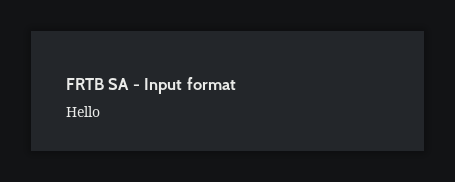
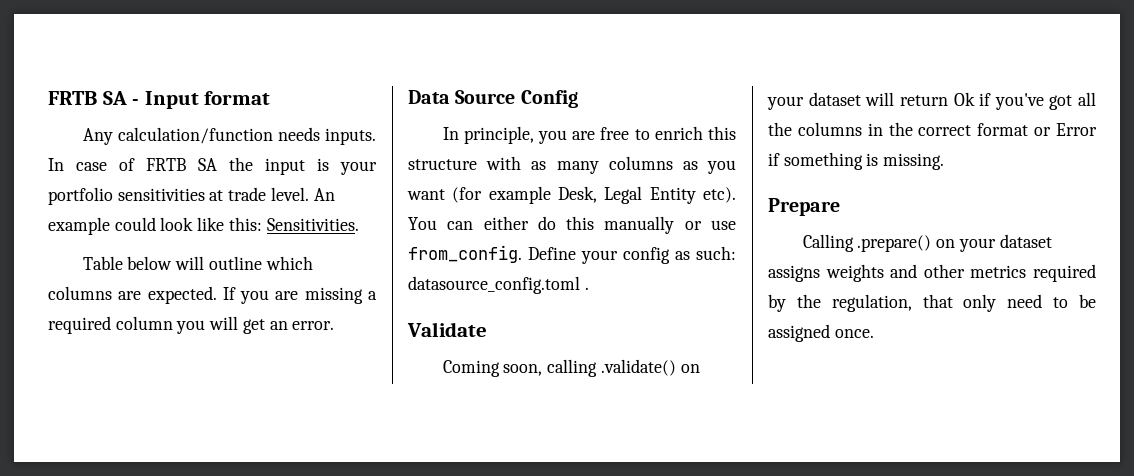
[66,106,100,117] Hello -> [82,127,376,145] [48,157,377,175] [48,187,335,205] [48,217,359,235] [82,256,313,270] [48,286,377,304] [48,316,335,334] [408,90,578,108] [442,126,736,144] [408,156,736,174] [407,186,736,204] [408,216,736,234] [408,245,736,264] [408,276,589,294] [407,322,487,337] [442,359,700,377] [767,92,1096,110] [768,122,1097,136] [768,152,945,170] [768,198,840,216] [802,234,1052,252] [768,264,1096,282] [768,294,1096,312] [768,324,874,342] Any calculation/function needs inputs. In case of FRTB SA the input is your portfolio sensitivities at trade level. An example could look like this: Sensitivities. // Table below will outline which columns are expected. If you are missing a required column you will get an error. // Data Source Config // In principle, you are free to enrich this structure with as many columns as you want (for example Desk, Legal Entity etc). You can either do this manually or use from_config. Define your config as such: datasource_config.toml . // Validate // Coming soon, calling .validate() on your dataset will return Ok if you've got all the columns in the correct format or Error if something is missing. // Prepare // Calling .prepare() on your dataset assigns weights and other metrics required by the regulation, that only need to be assigned once.

